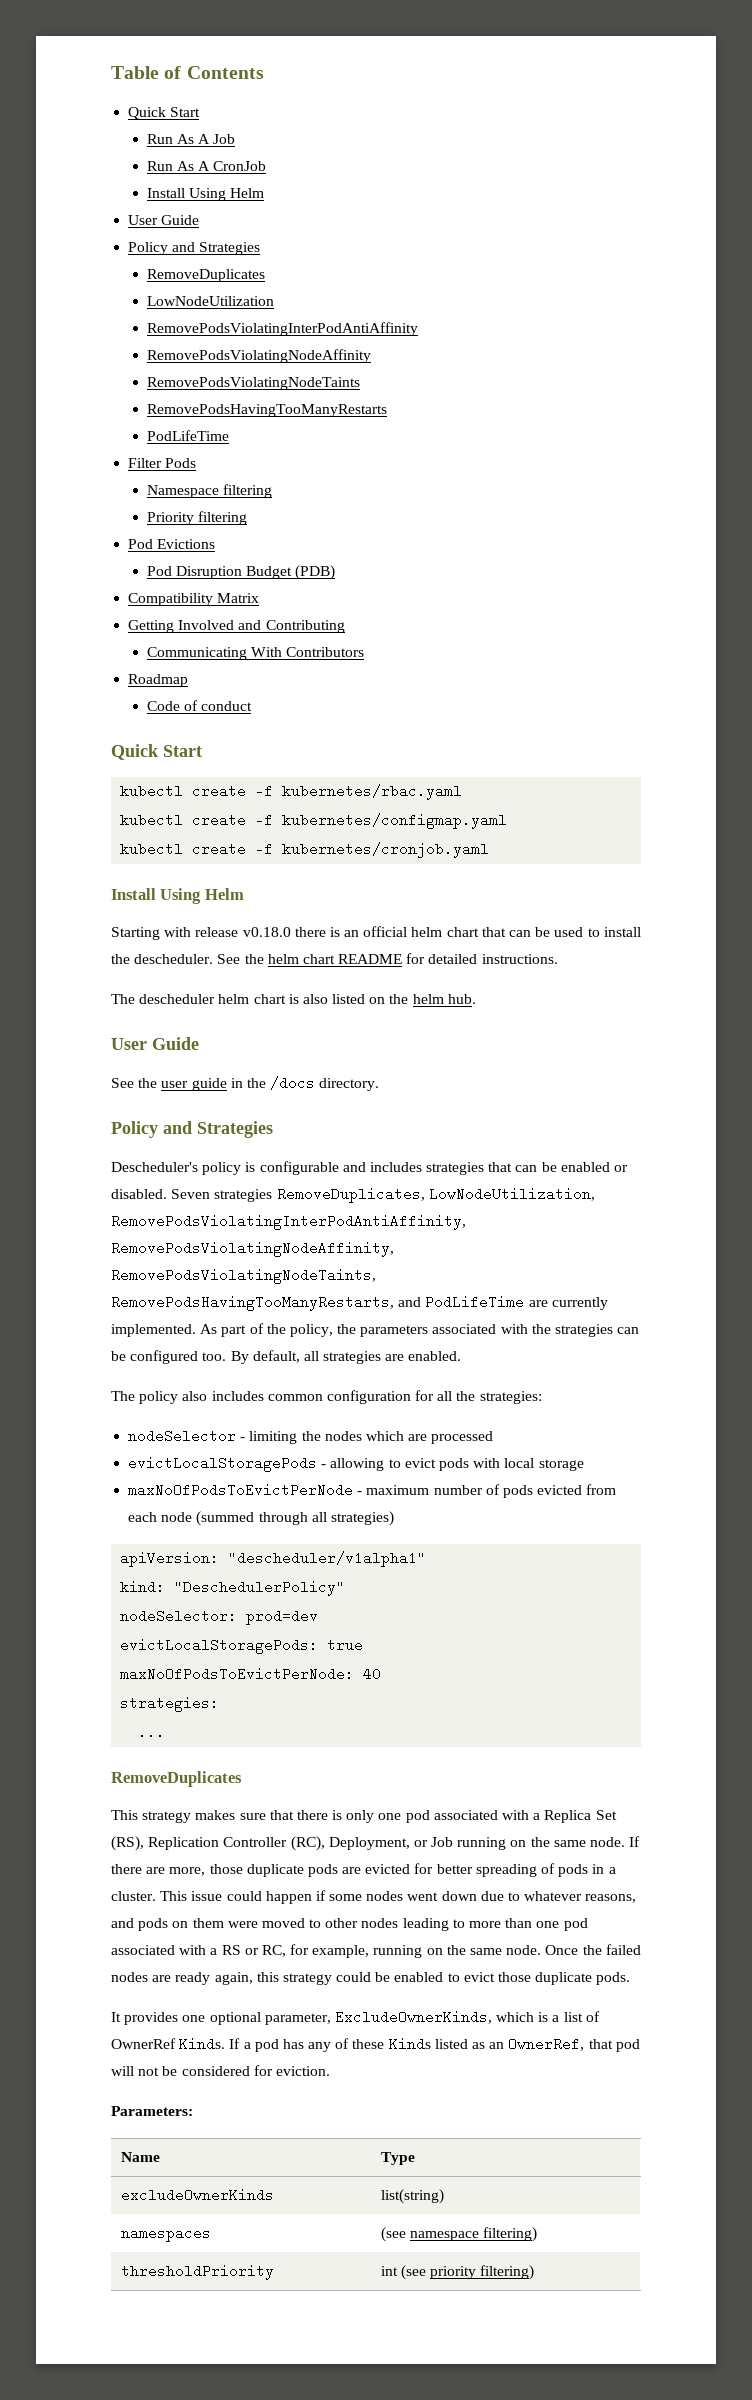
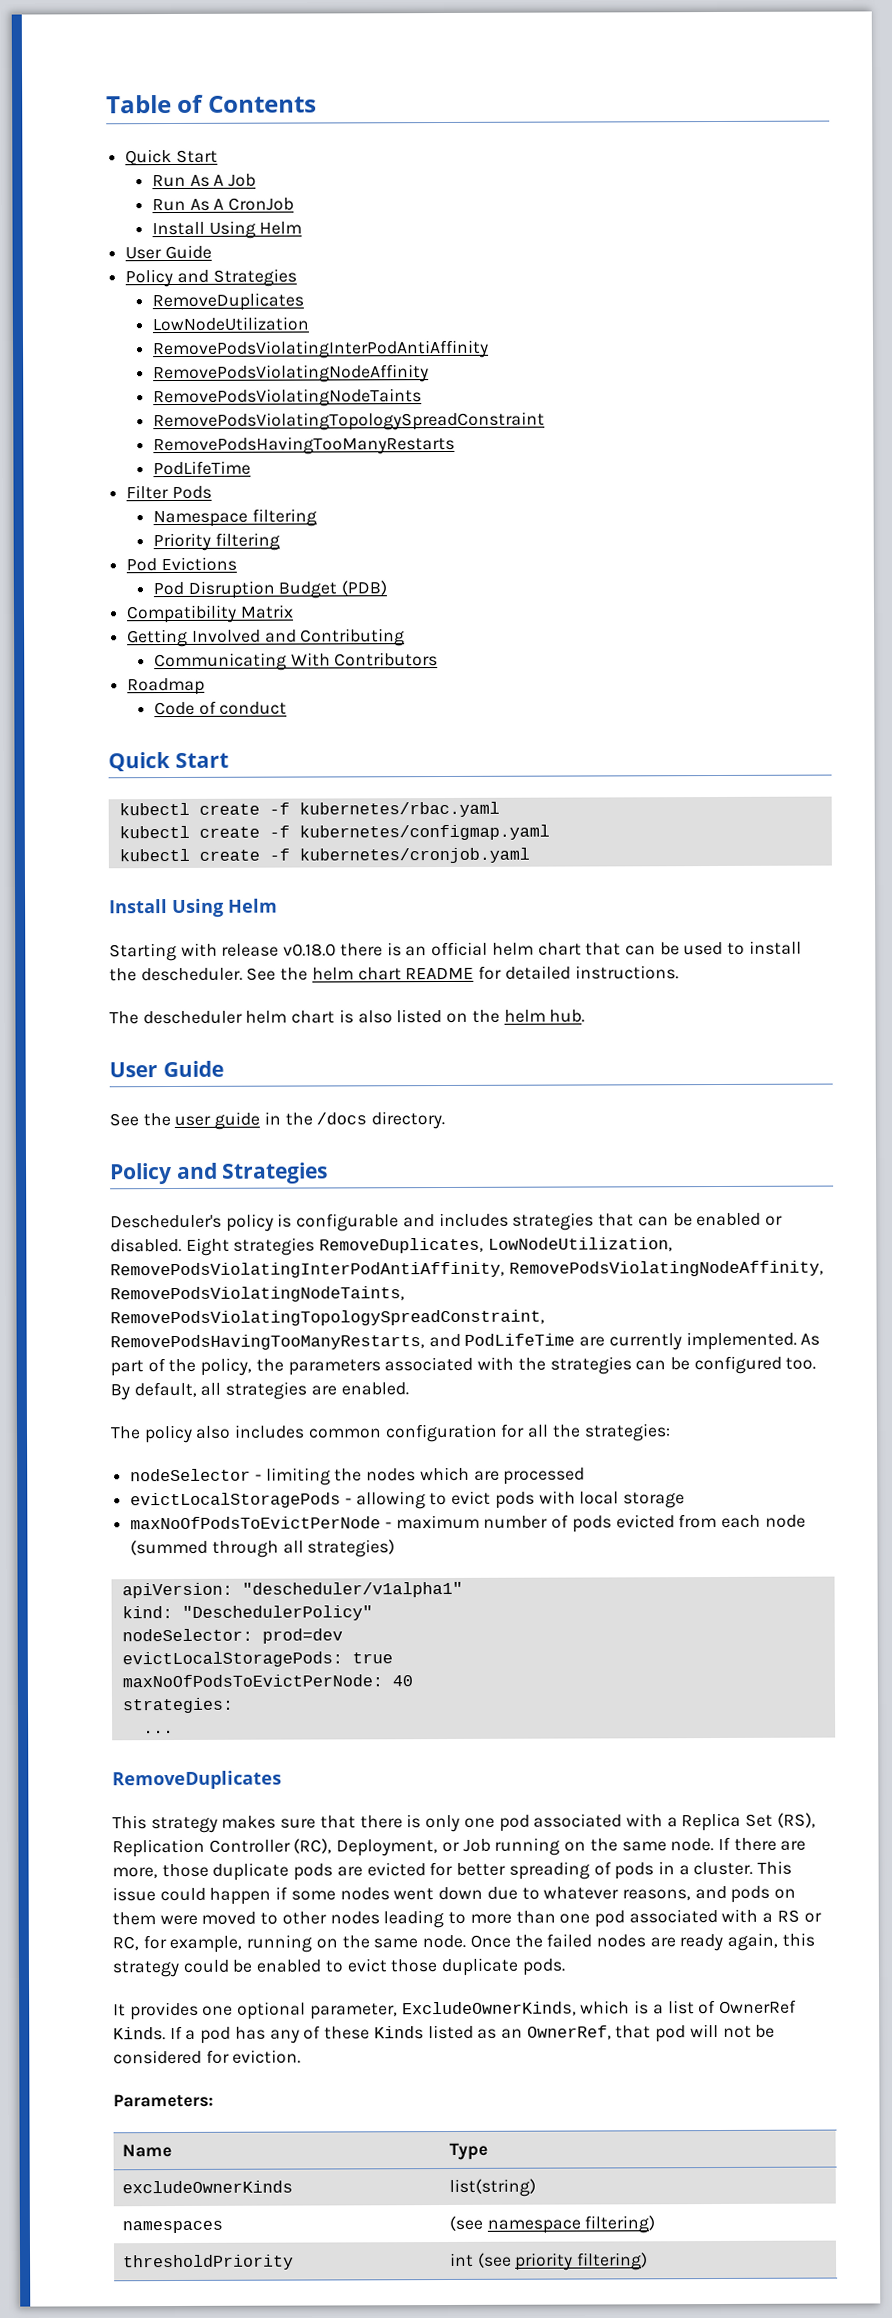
(360, 383) none -> [152,411,545,432] // RemovePodsViolatingTopologySpreadConstraint
[171,1189,211,1199] Seven -> [185,1237,230,1256] Eight
(376, 1276) none -> [110,1309,545,1327] RemovePodsViolatingTopologySpreadConstraint,

